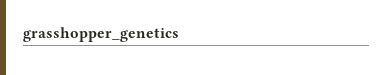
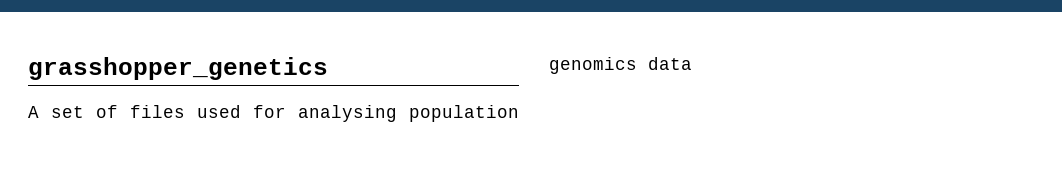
(179, 34) none -> [28,105,519,122] [549,57,692,74] // A set of files used for analysing population genomics data

